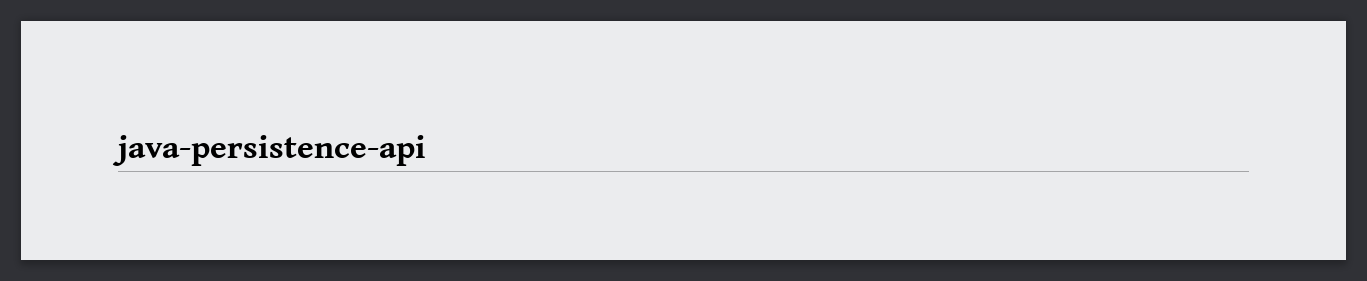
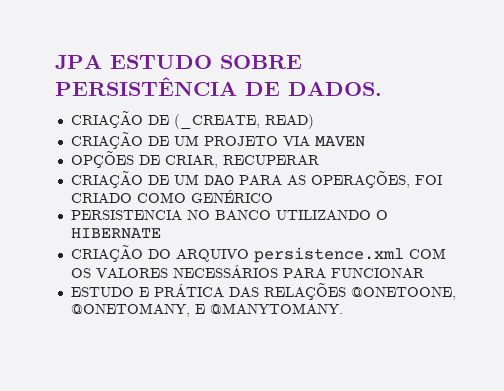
[112,135,426,166] java-persistence-api -> [55,54,302,69] [55,77,382,96] [70,110,314,129] [70,131,365,149] [70,151,319,168] [70,170,442,188] [70,190,273,204] [70,209,388,221] [70,228,161,239] [70,244,446,263] [70,265,424,279] [70,283,456,300] [70,303,343,317] JPA ESTUDO SOBRE PERSISTÊNCIA DE DADOS. // CRIAÇÃO DE (_CREATE, READ) // CRIAÇÃO DE UM PROJETO VIA MAVEN // OPÇÕES DE CRIAR, RECUPERAR // CRIAÇÃO DE UM DAO PARA AS OPERAÇÕES, FOI CRIADO COMO GENÉRICO // PERSISTENCIA NO BANCO UTILIZANDO O HIBERNATE // CRIAÇÃO DO ARQUIVO persistence.xml COM OS VALORES NECESSÁRIOS PARA FUNCIONAR // ESTUDO E PRÁTICA DAS RELAÇÕES @ONETOONE, @ONETOMANY, E @MANYTOMANY.

